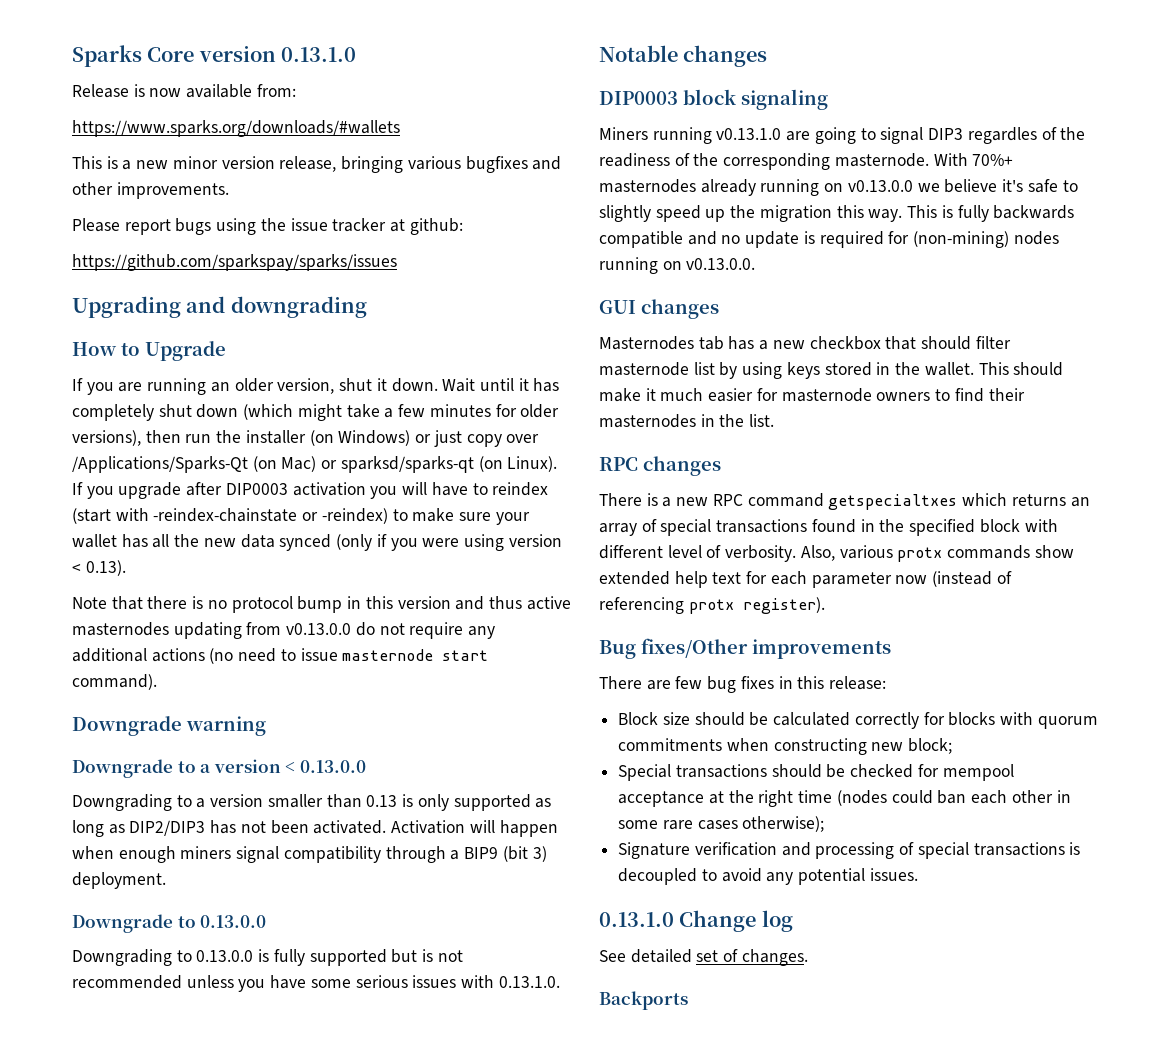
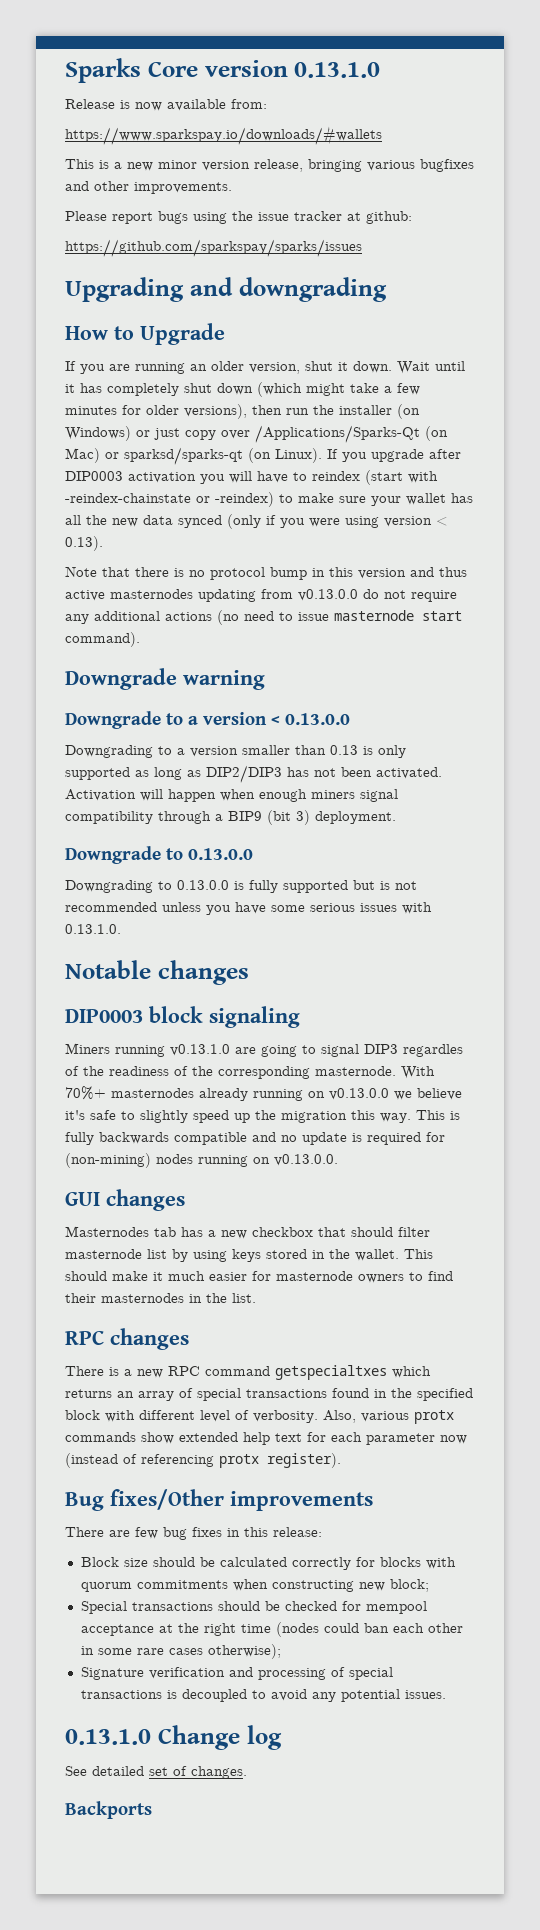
[72,120,400,137] https://www.sparks.org/downloads/#wallets -> [65,126,382,145] https://www.sparkspay.io/downloads/#wallets

